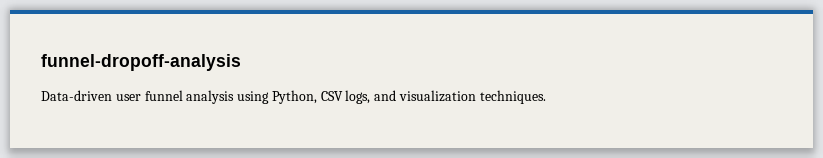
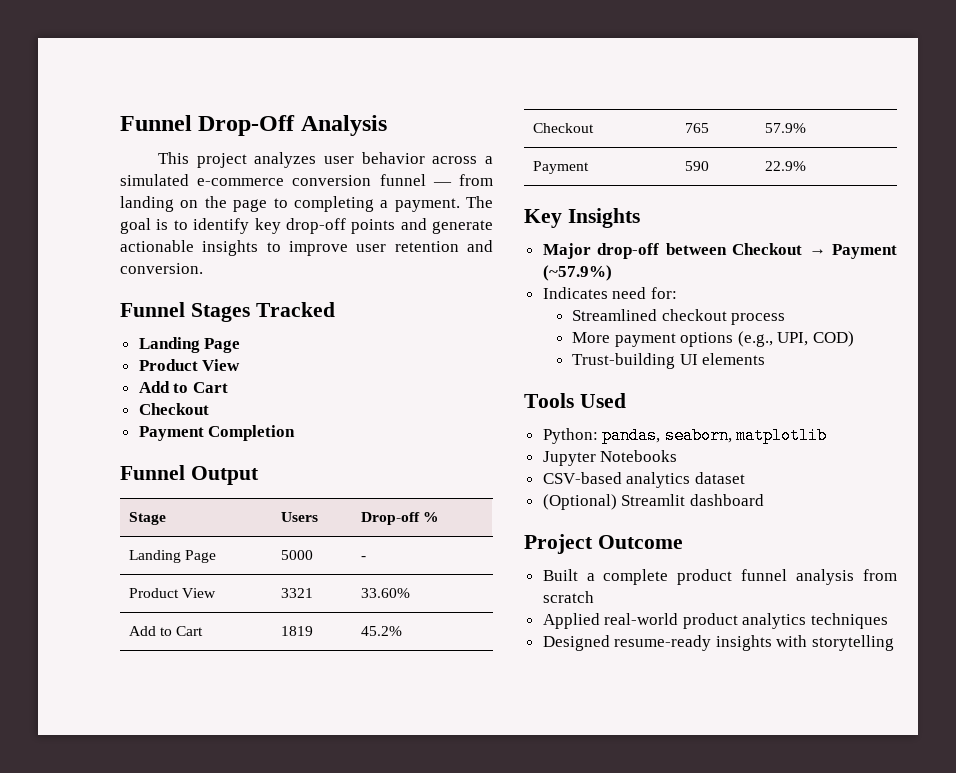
[41,54,241,71] [41,90,546,104] funnel-dropoff-analysis // Data-driven user funnel analysis using Python, CSV logs, and visualization techniques. -> [120,115,387,136] [157,152,493,168] [120,174,493,186] [120,196,493,212] [120,218,493,234] [120,240,493,256] [120,263,203,274] [120,302,335,322] [138,337,241,353] [138,359,241,371] [138,381,228,393] [138,403,209,415] [138,425,296,441] [120,465,259,485] [128,512,166,525] [280,512,318,522] [360,512,440,525] [128,550,217,563] [280,550,313,560] [360,556,366,560] [128,588,217,598] [280,588,313,598] [360,588,410,598] [128,626,204,636] [280,626,313,636] [360,626,402,636] [532,123,594,133] [684,123,709,133] [764,123,806,133] [532,161,589,174] [684,161,709,171] [764,161,806,171] [524,208,640,228] [542,243,897,259] [542,265,612,281] [542,287,677,299] [572,309,786,325] [572,331,855,347] [572,353,766,369] [524,393,626,408] [542,427,828,444] [542,450,678,466] [542,472,745,488] [542,494,764,510] [524,534,683,554] [542,569,897,585] [542,591,594,603] [542,613,889,629] [542,635,895,651] Funnel Drop-Off Analysis // This project analyzes user behavior across a simulated e-commerce conversion funnel — from landing on the page to completing a payment. The goal is to identify key drop-off points and generate actionable insights to improve user retention and conversion. // Funnel Stages Tracked // Landing Page // Product View // Add to Cart // Checkout // Payment Completion // Funnel Output // Stage | Users | Drop-off % // Landing Page | 5000 | - // Product View | 3321 | 33.60% // Add to Cart | 1819 | 45.2% // Checkout | 765 | 57.9% // Payment | 590 | 22.9% // Key Insights // Major drop-off between Checkout → Payment (~57.9%) // Indicates need for: // Streamlined checkout process // More payment options (e.g., UPI, COD) // Trust-building UI elements // Tools Used // Python: pandas, seaborn, matplotlib // Jupyter Notebooks // CSV-based analytics dataset // (Optional) Streamlit dashboard // Project Outcome // Built a complete product funnel analysis from scratch // Applied real-world product analytics techniques // Designed resume-ready insights with storytelling

